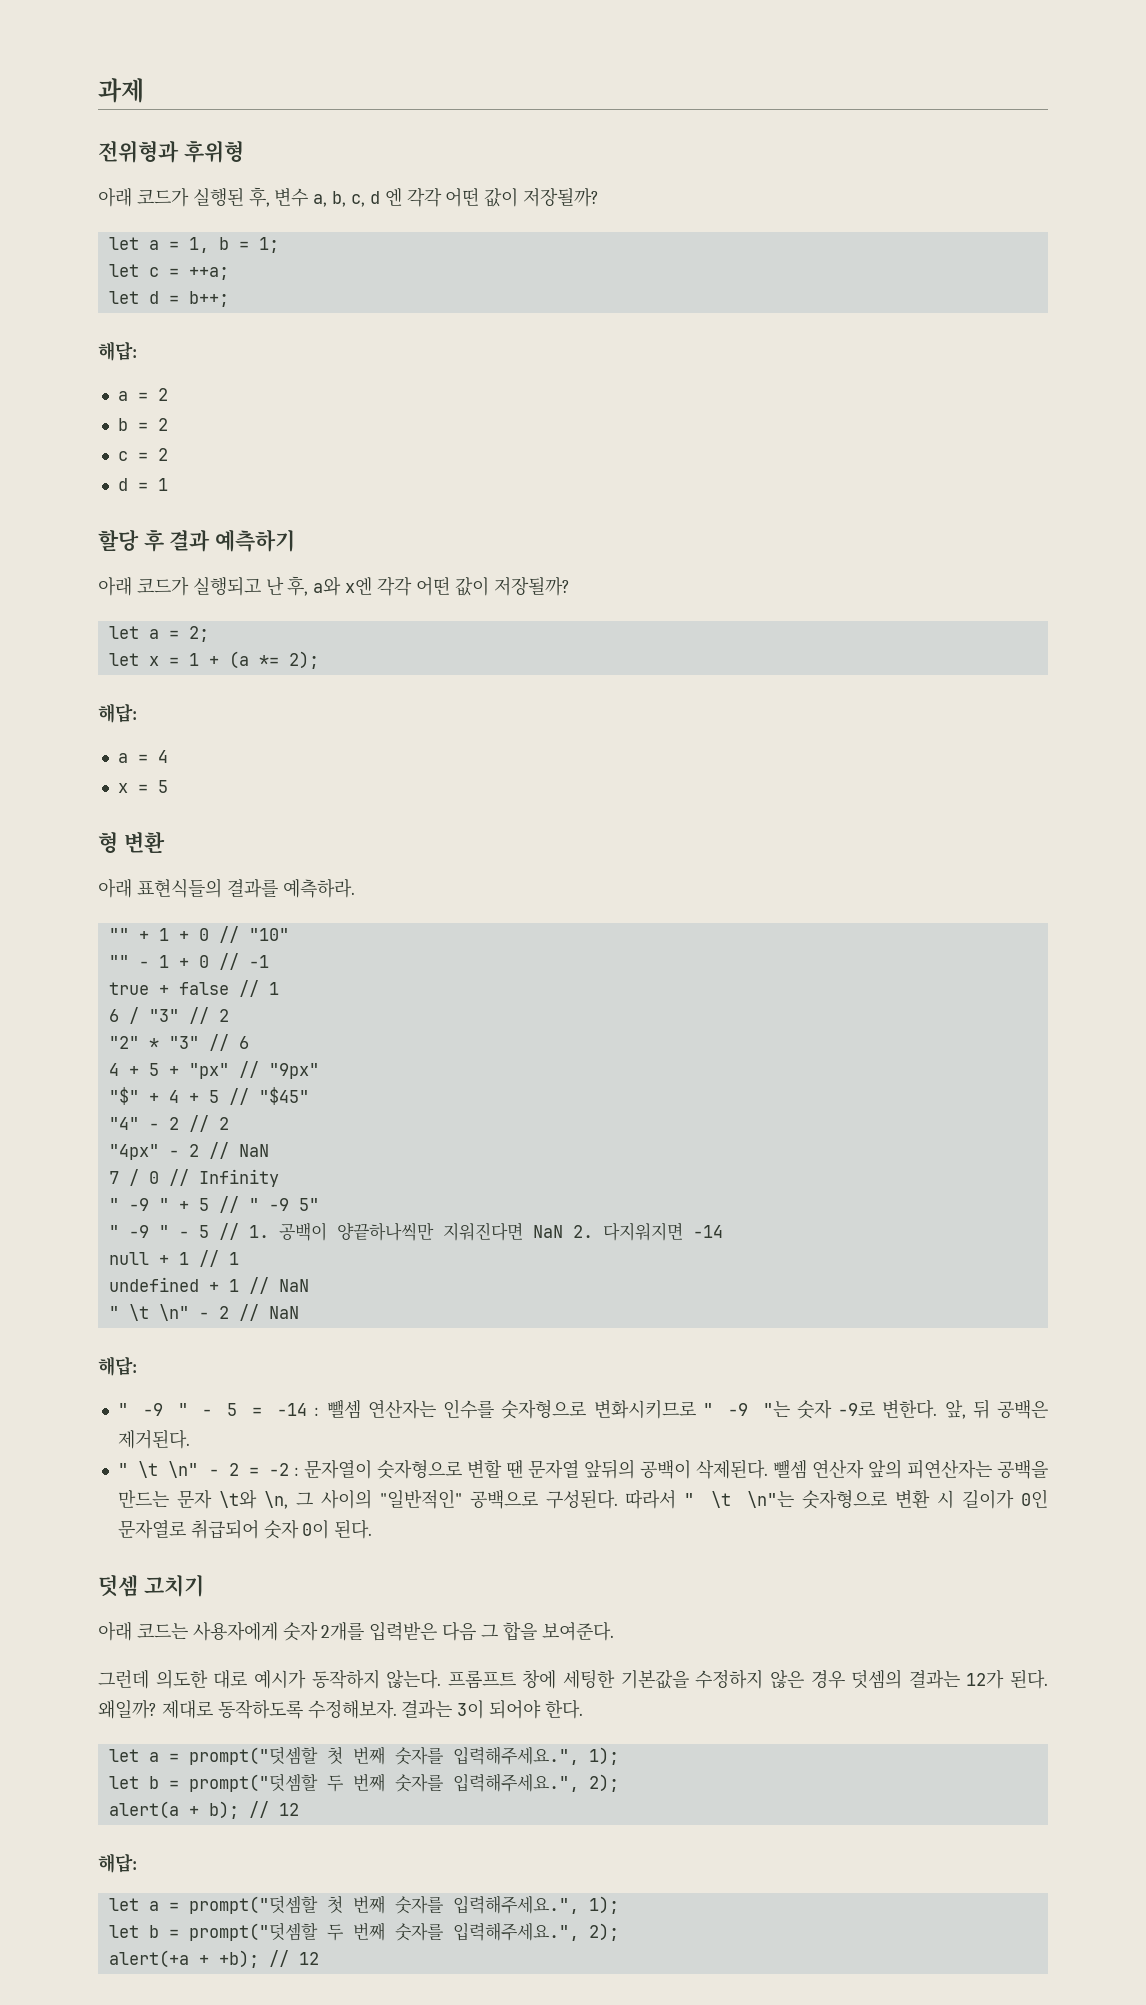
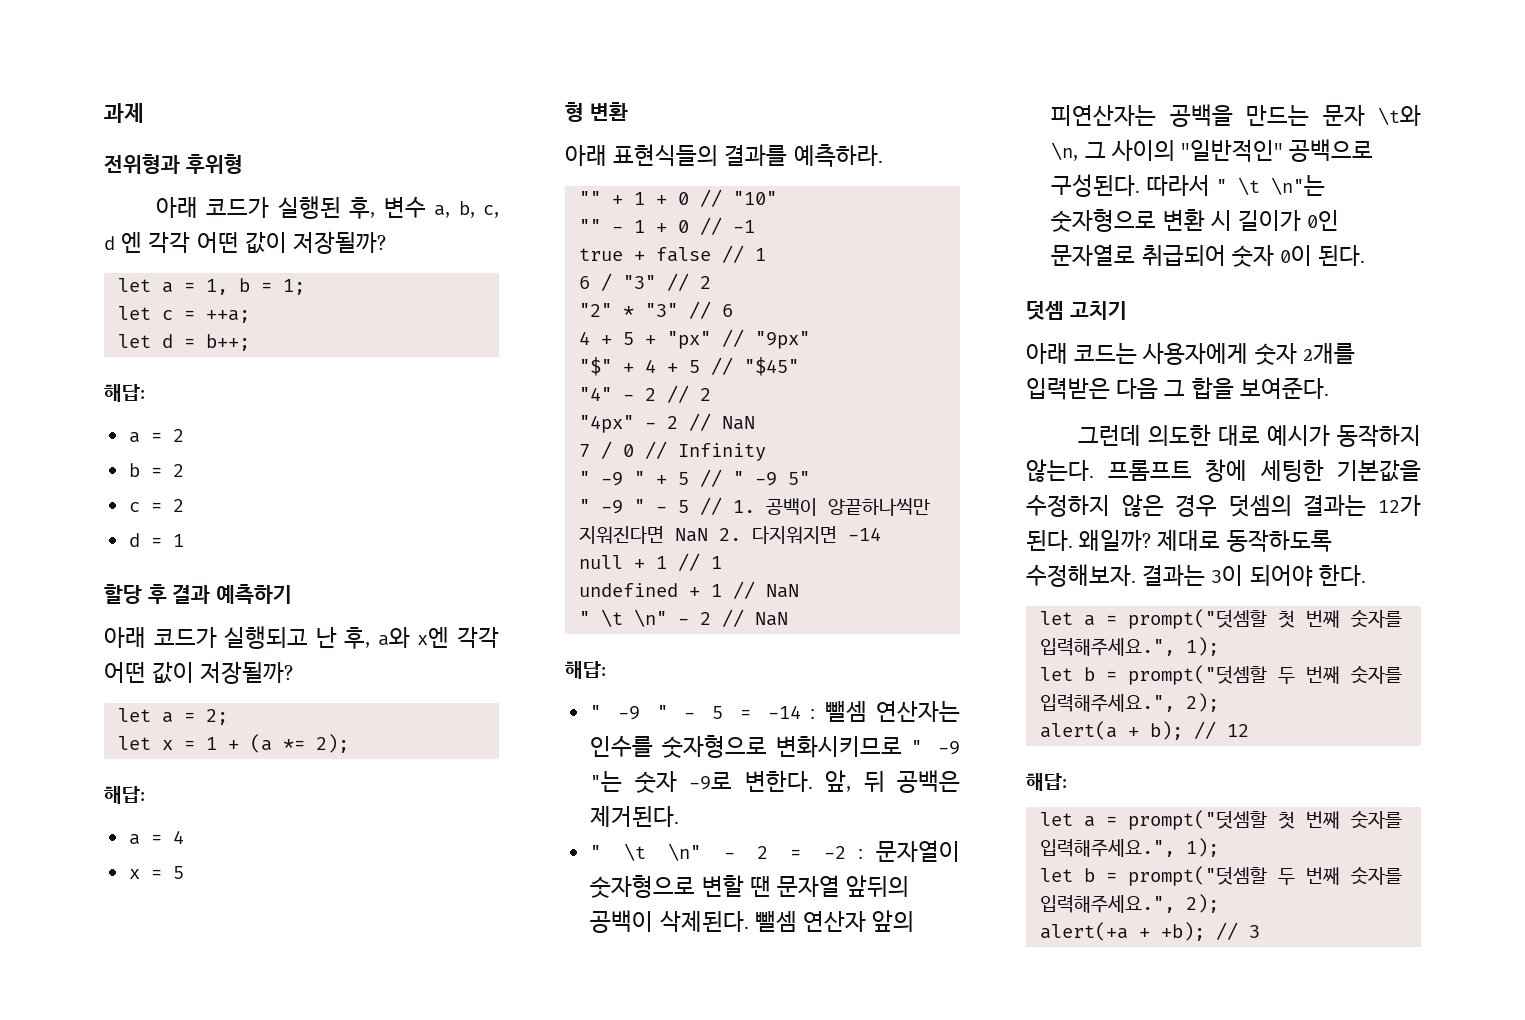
[298,1952,319,1965] 12 -> [1248,925,1260,938] 3

